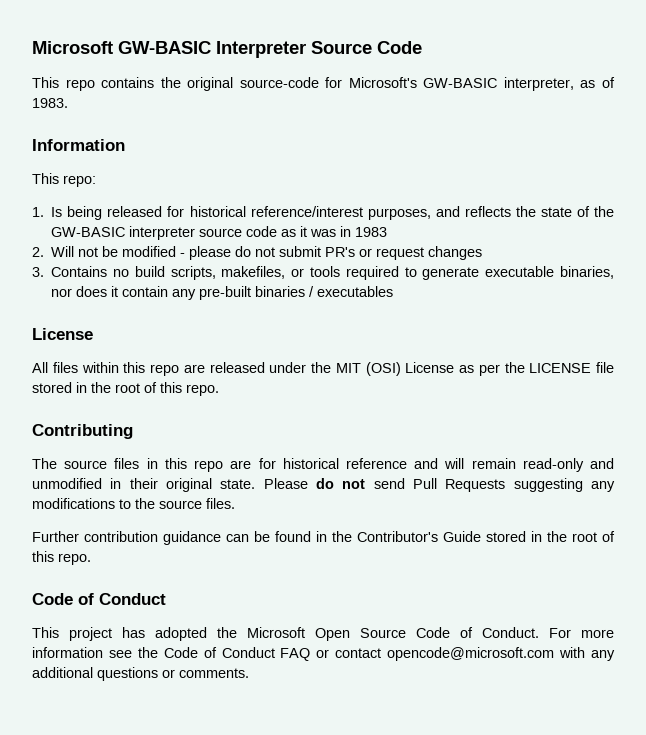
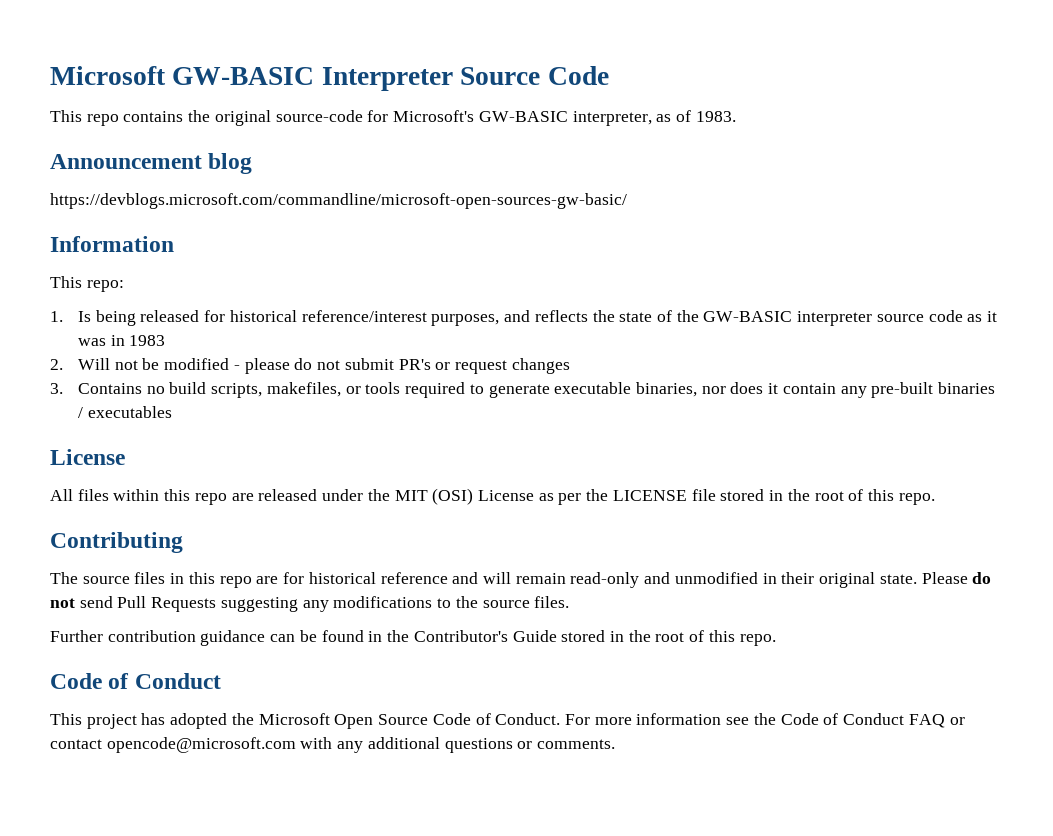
(68, 103) none -> [50,153,253,174] [50,193,627,209] // Announcement blog // https://devblogs.microsoft.com/commandline/microsoft-open-sources-gw-basic/

